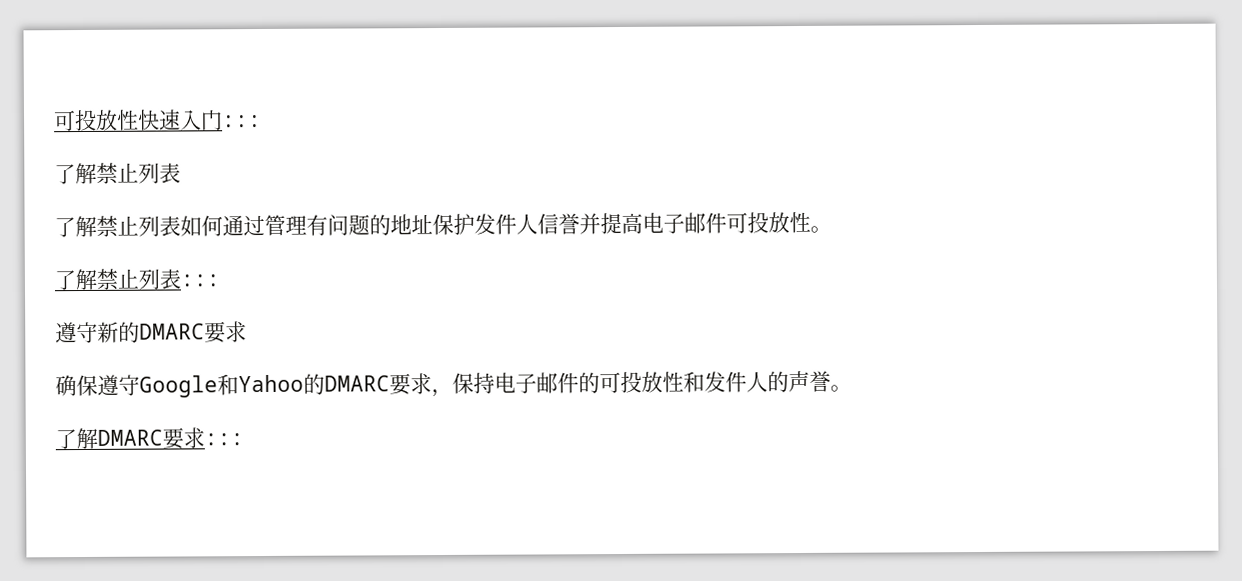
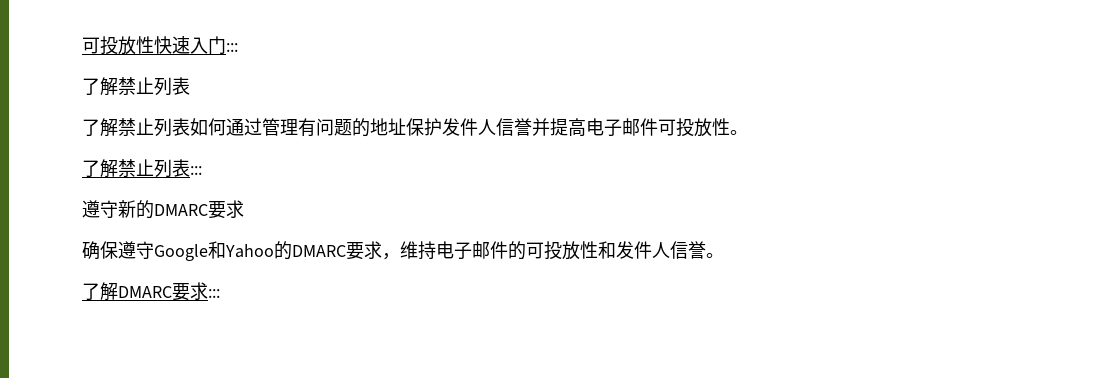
[452,372,474,394] 保 -> [400,241,418,259] 维
[767,370,810,393] 的声 -> [670,241,688,259] 信

